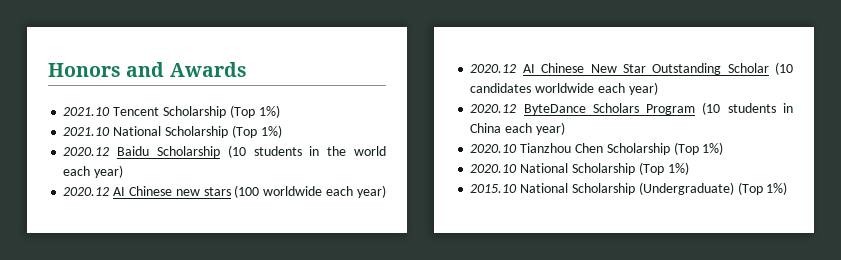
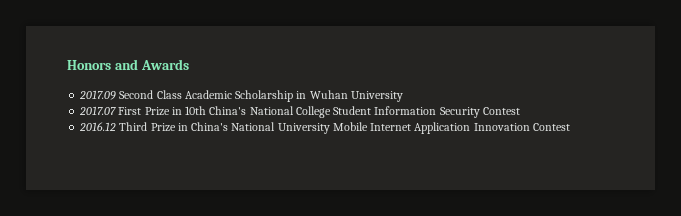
[63,105,280,118] [63,125,282,138] [63,145,387,158] [63,165,124,178] [63,185,386,198] [470,62,793,75] [470,82,658,95] [470,102,793,115] [470,122,565,135] [470,142,724,155] [470,162,689,175] [470,182,788,195] 2021.10 Tencent Scholarship (Top 1%) // 2021.10 National Scholarship (Top 1%) // 2020.12 Baidu Scholarship (10 students in the world each year) // 2020.12 AI Chinese new stars (100 worldwide each year) // 2020.12 AI Chinese New Star Outstanding Scholar (10 candidates worldwide each year) // 2020.12 ByteDance Scholars Program (10 students in China each year) // 2020.10 Tianzhou Chen Scholarship (Top 1%) // 2020.10 National Scholarship (Top 1%) // 2015.10 National Scholarship (Undergraduate) (Top 1%) -> [79,90,403,102] [79,106,520,118] [79,122,570,134] 2017.09 Second Class Academic Scholarship in Wuhan University // 2017.07 First Prize in 10th China's National College Student Information Security Contest // 2016.12 Third Prize in China's National University Mobile Internet Application Innovation Contest

